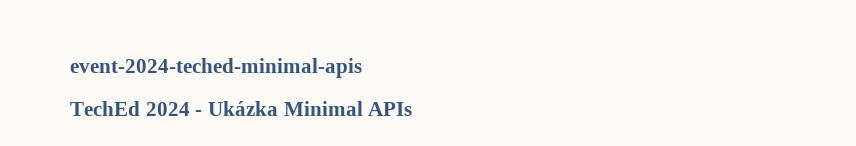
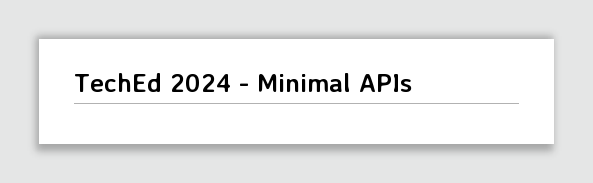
[70,58,362,78] event-2024-teched-minimal-apis // -> (74, 82) none
[208,101,279,116] Ukázka -> (249, 87) none

